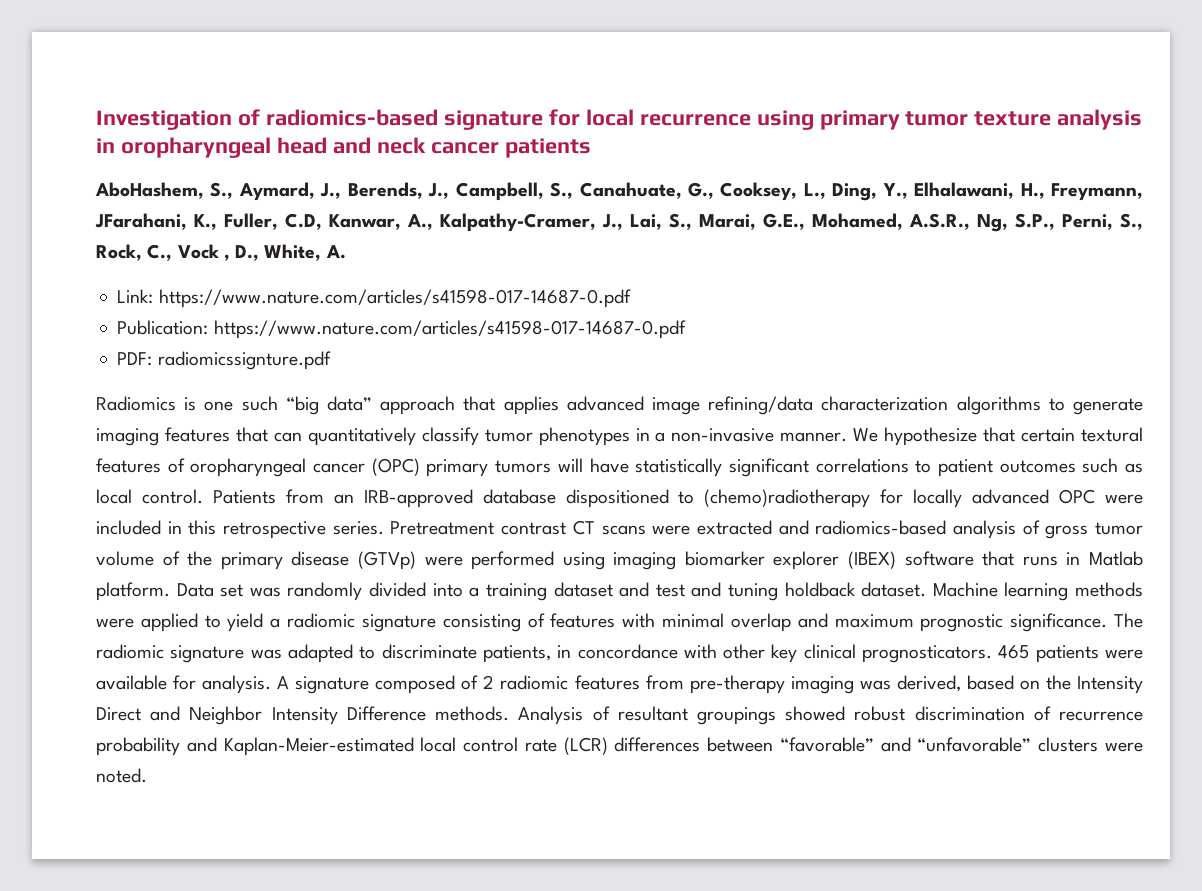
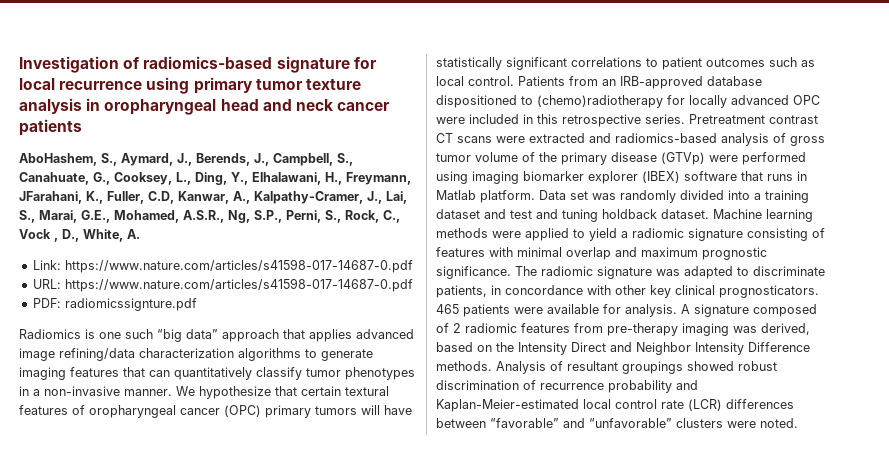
[117,320,209,335] Publication: -> [32,279,61,289] URL:

